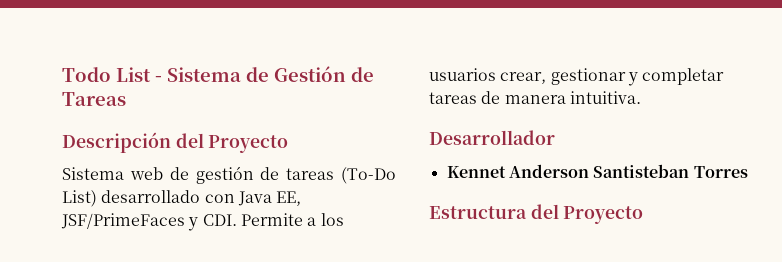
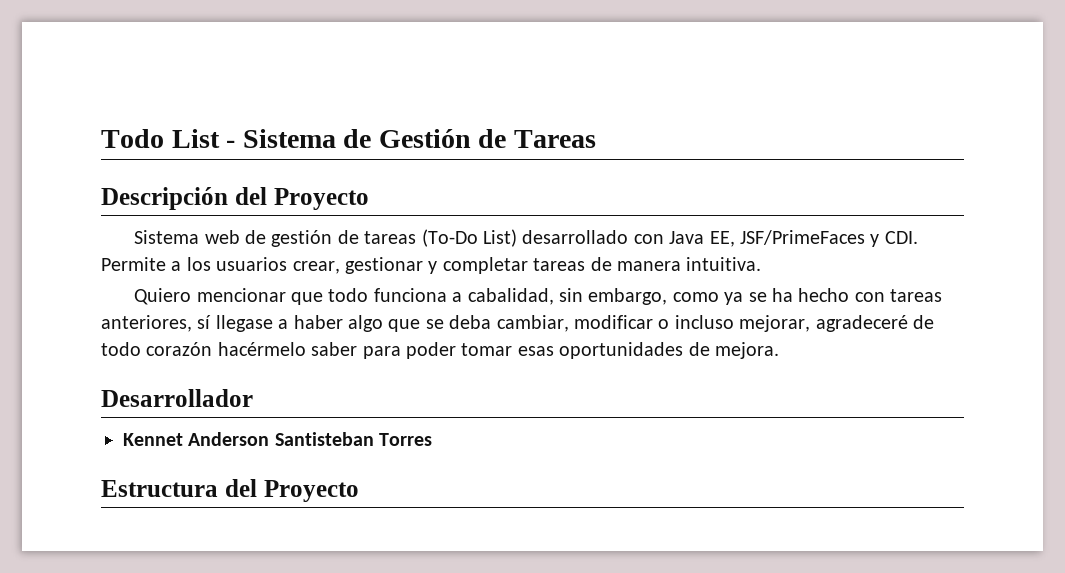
(641, 97) none -> [134,288,943,305] [101,315,934,332] [101,342,779,359] // Quiero mencionar que todo funciona a cabalidad, sin embargo, como ya se ha hecho con tareas anteriores, sí llegase a haber algo que se deba cambiar, modificar o incluso mejorar, agradeceré de todo corazón hacérmelo saber para poder tomar esas oportunidades de mejora.

